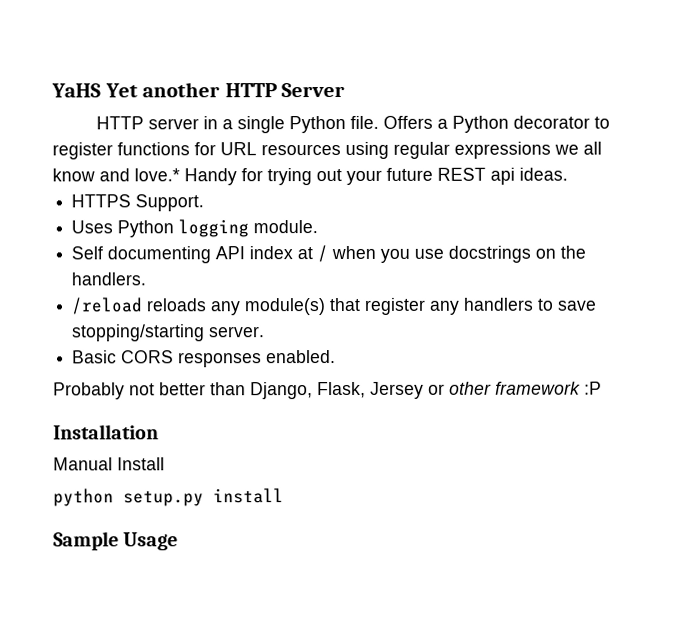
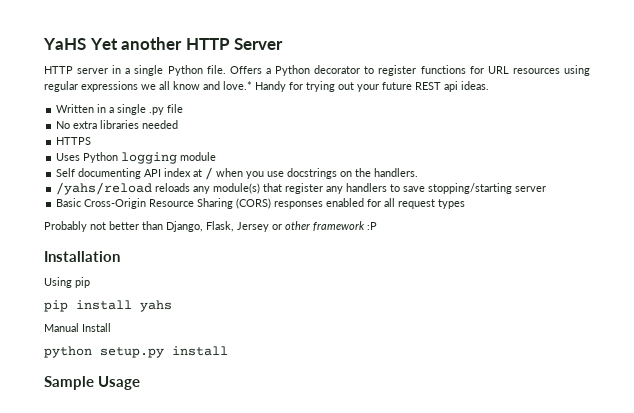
(568, 174) none -> [56,104,184,115] [56,120,179,129] // Written in a single .py file // No extra libraries needed
[135,194,205,212] Support. -> (92, 141) none
[253,220,319,234] module. -> [180,152,217,161] module
[71,297,144,315] /reload -> [56,182,153,195] /yahs/reload
[209,326,266,338] server. -> [515,186,547,192] server
[121,350,337,368] CORS responses enabled. -> [84,198,466,209] Cross-Origin Resource Sharing (CORS) responses enabled for all request types
(159, 432) none -> [44,277,90,288] [44,300,172,312] // Using pip // pip install yahs

